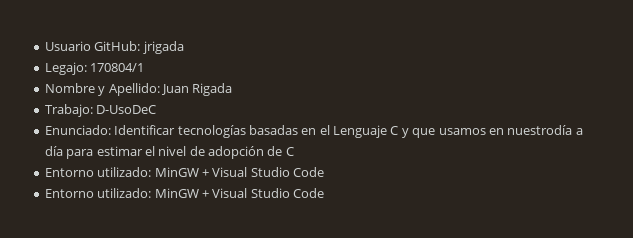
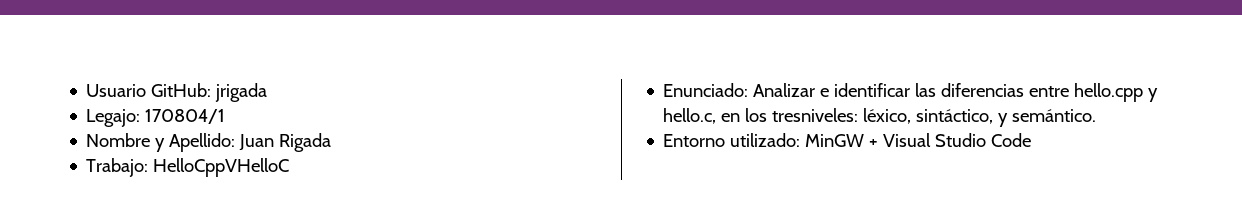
[96,105,157,114] D-UsoDeC -> [153,158,290,177] HelloCppVHelloC
[114,125,583,138] [44,146,294,159] [44,167,324,177] [44,188,324,198] Identificar tecnologías basadas en el Lenguaje C y que usamos en nuestrodía a día para estimar el nivel de adopción de C // Entorno utilizado: MinGW + Visual Studio Code // Entorno utilizado: MinGW + Visual Studio Code -> [753,83,1159,102] [663,108,1097,127] [663,133,1032,147] Analizar e identificar las diferencias entre hello.cpp y hello.c, en los tresniveles: léxico, sintáctico, y semántico. // Entorno utilizado: MinGW + Visual Studio Code

